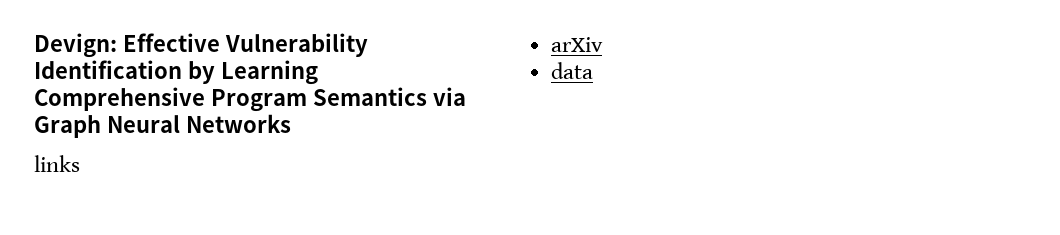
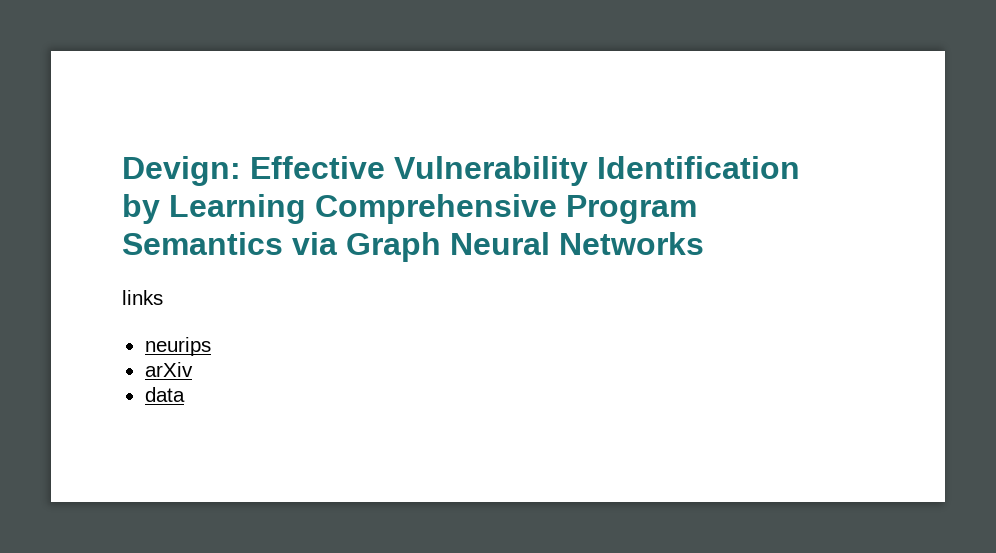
(80, 163) none -> [144,337,211,356] // neurips

